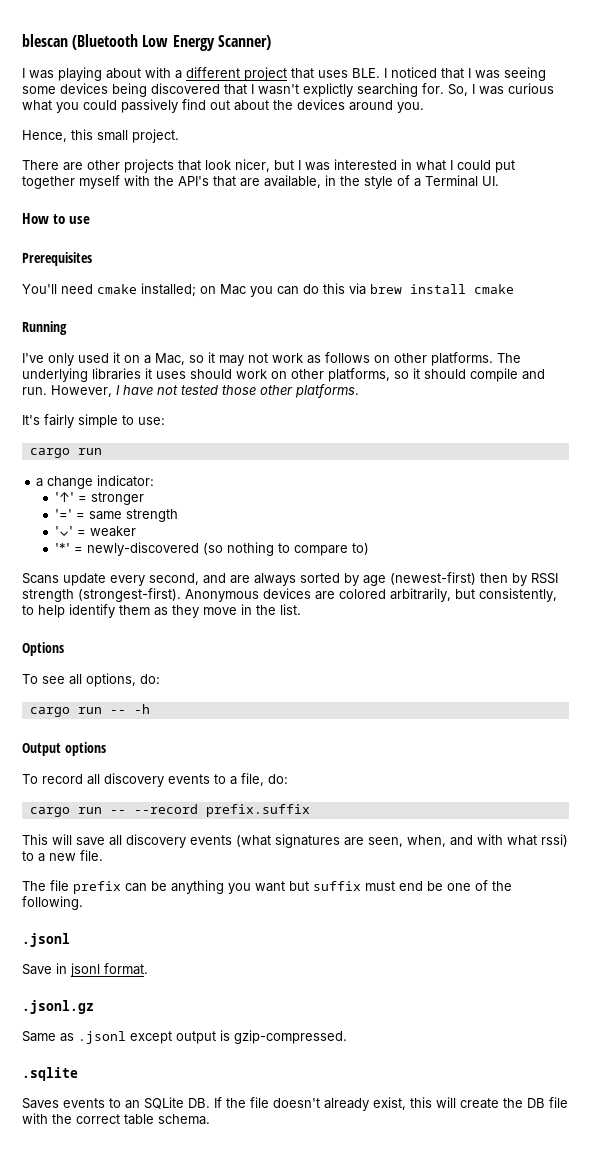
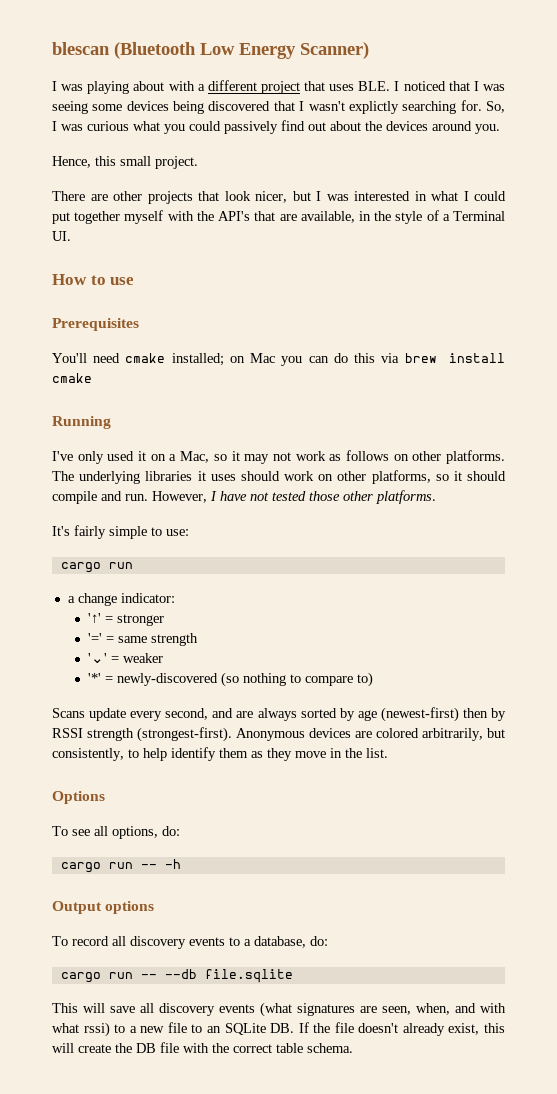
[241,773,288,786] [29,804,310,817] file, do: // cargo run -- --record prefix.suffix -> [254,936,328,948] [60,969,293,983] database, do: // cargo run -- --db file.sqlite
[80,850,103,861] [22,880,512,894] [22,896,83,910] [22,933,70,947] [22,963,148,977] [22,1000,94,1014] [22,1030,347,1044] [22,1067,78,1081] [22,1098,105,1109] file. // The file prefix can be anything you want but suffix must end be one of the following. // .jsonl // Save in jsonl format. // .jsonl.gz // Same as .jsonl except output is gzip-compressed. // .sqlite // Saves events -> [167,1022,187,1033] file

